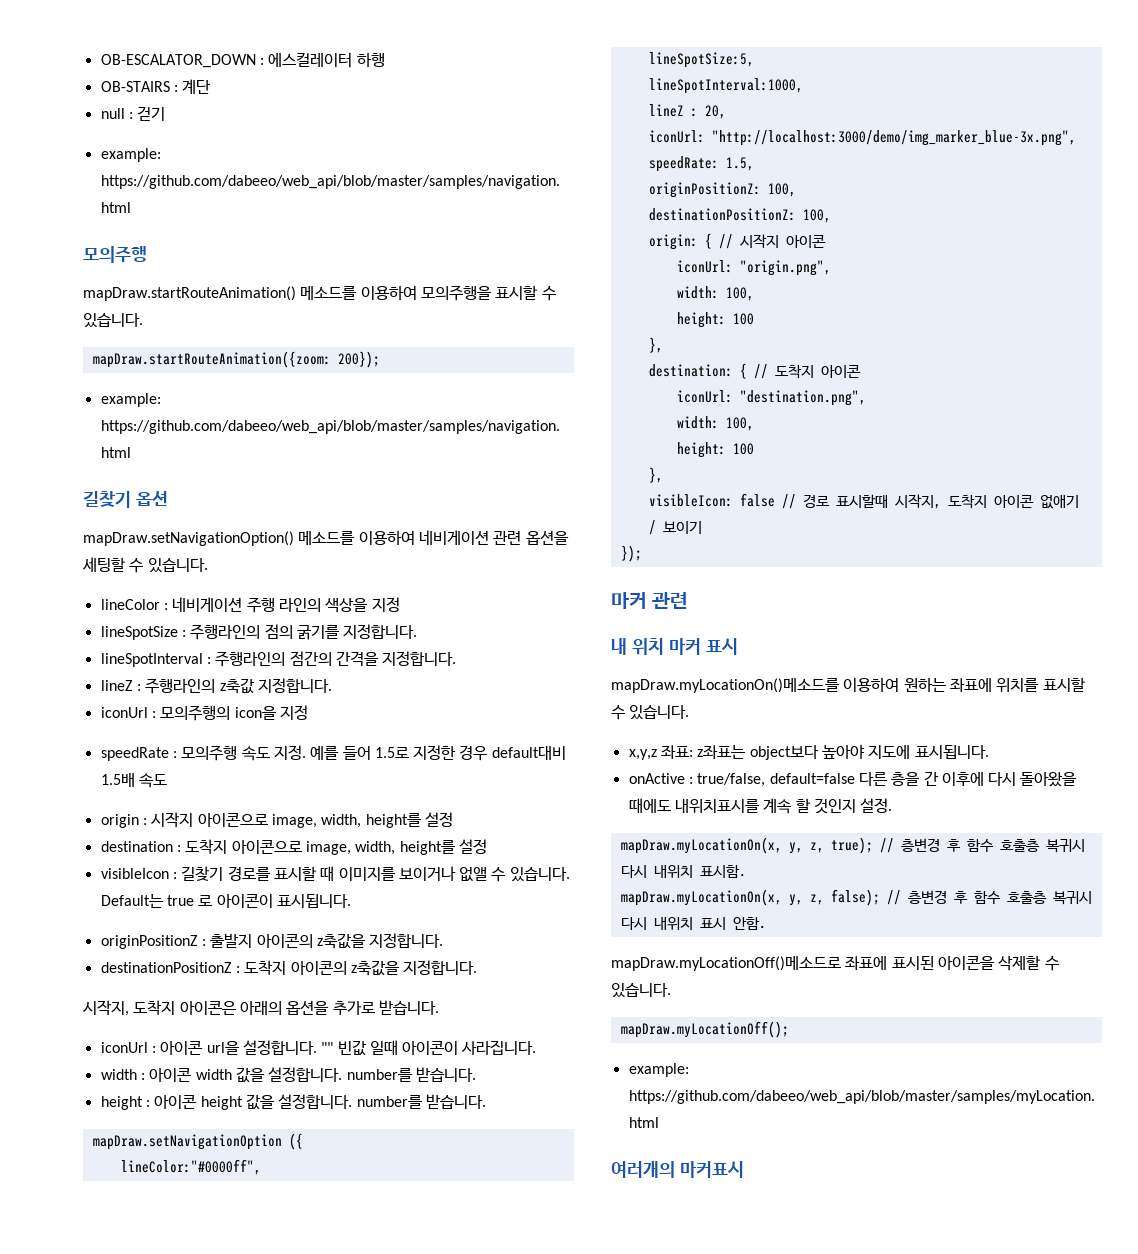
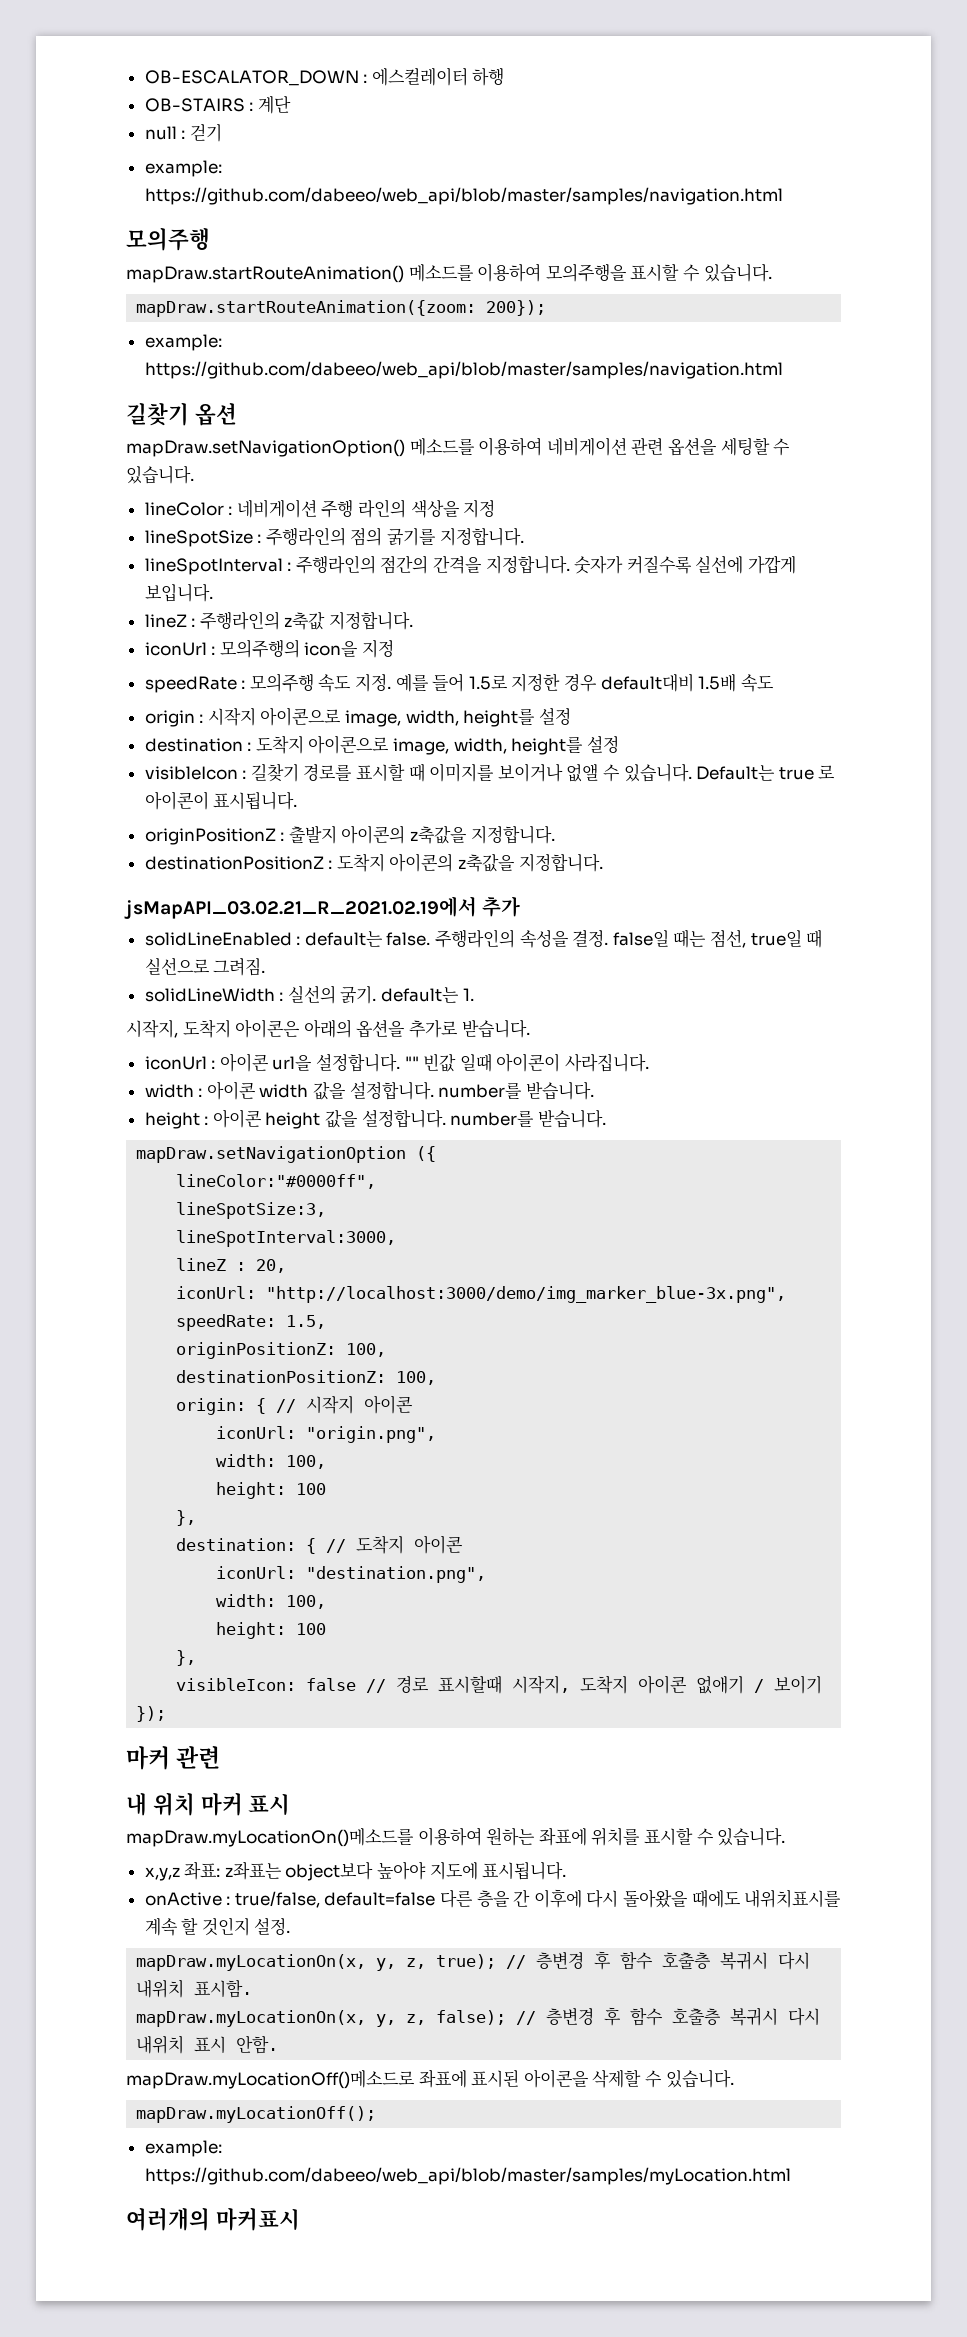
(457, 658) none -> [574,555,797,574] [144,584,213,602] 숫자가 커질수록 실선에 가깝게 보입니다.
(478, 967) none -> [124,896,521,919] [144,929,823,948] [144,957,266,976] [144,985,474,1004] // jsMapAPI_03.02.21_R_2021.02.19에서 추가 // solidLineEnabled : default는 false. 주행라인의 속성을 결정. false일 때는 점선, true일 때 실선으로 그려짐. // solidLineWidth : 실선의 굵기. default는 1.
[648,52,754,68] [648,78,803,94] lineSpotSize:5, // lineSpotInterval:1000, -> [176,1202,327,1219] [176,1230,397,1247] lineSpotSize:3, // lineSpotInterval:3000,

